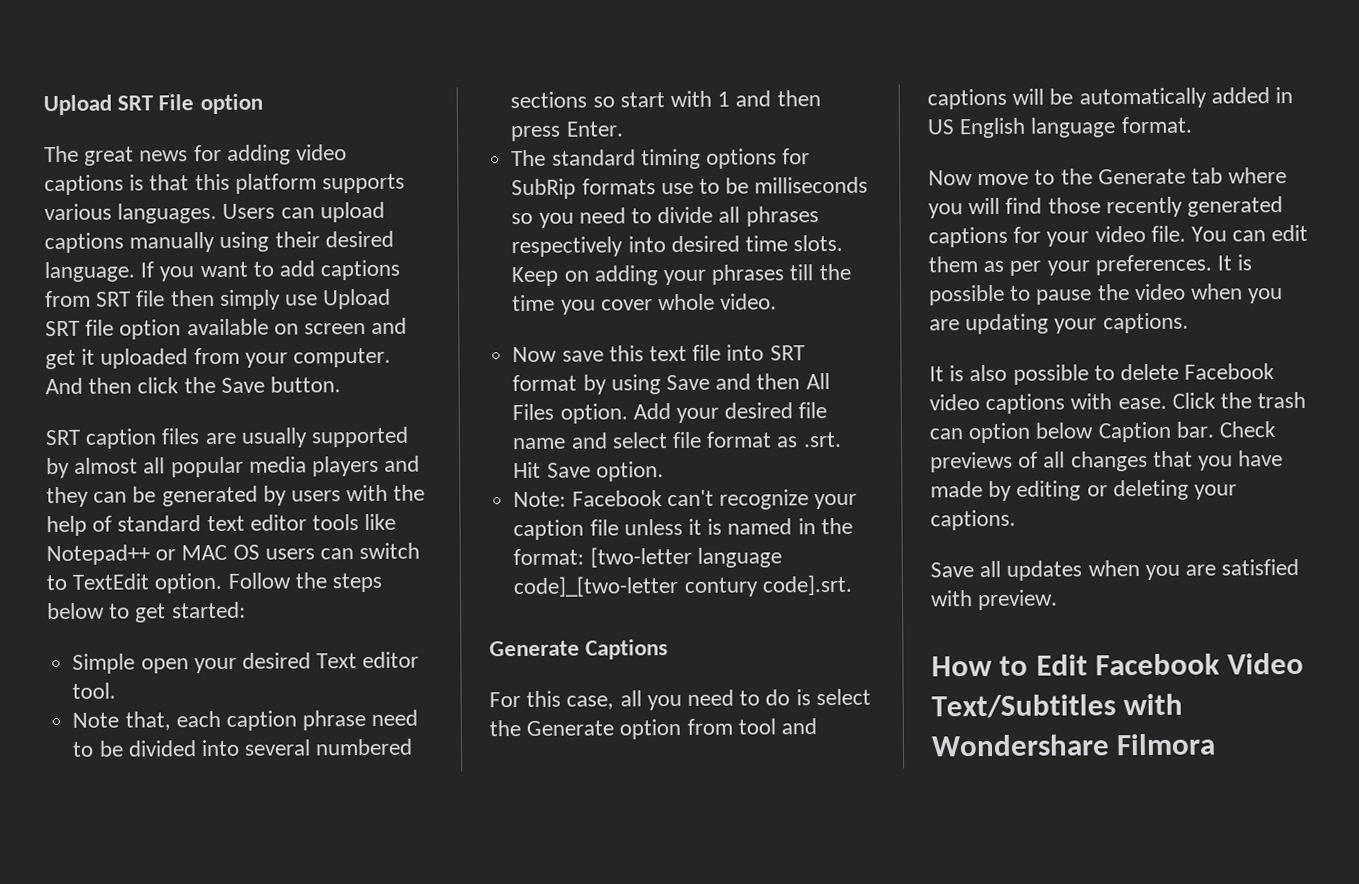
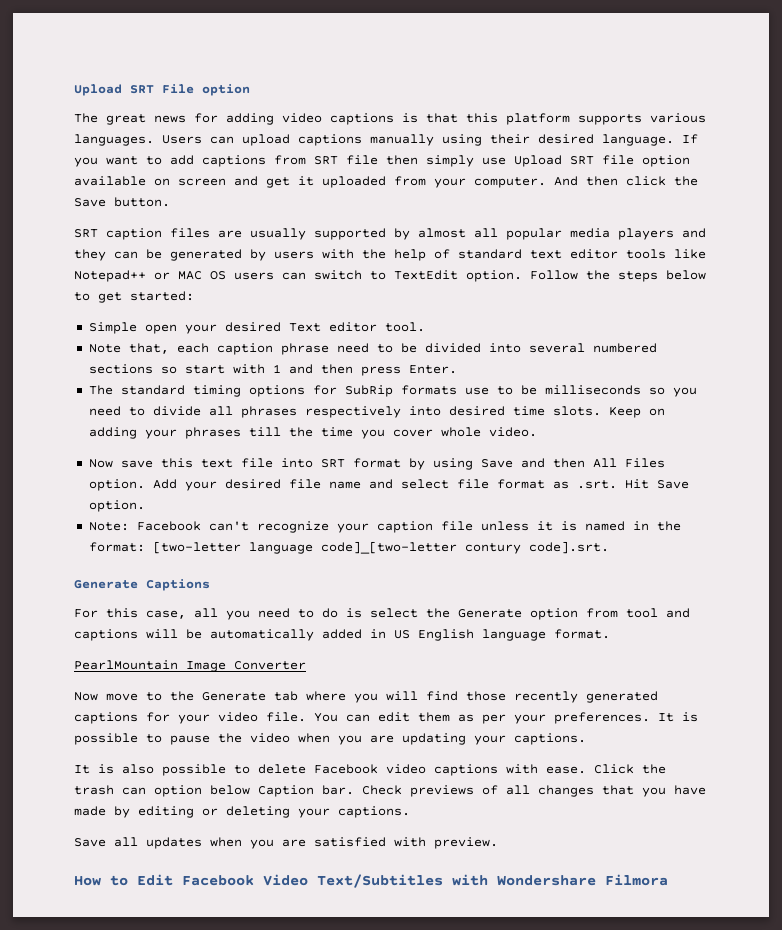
(1193, 125) none -> [74,660,306,672] // PearlMountain Image Converter

